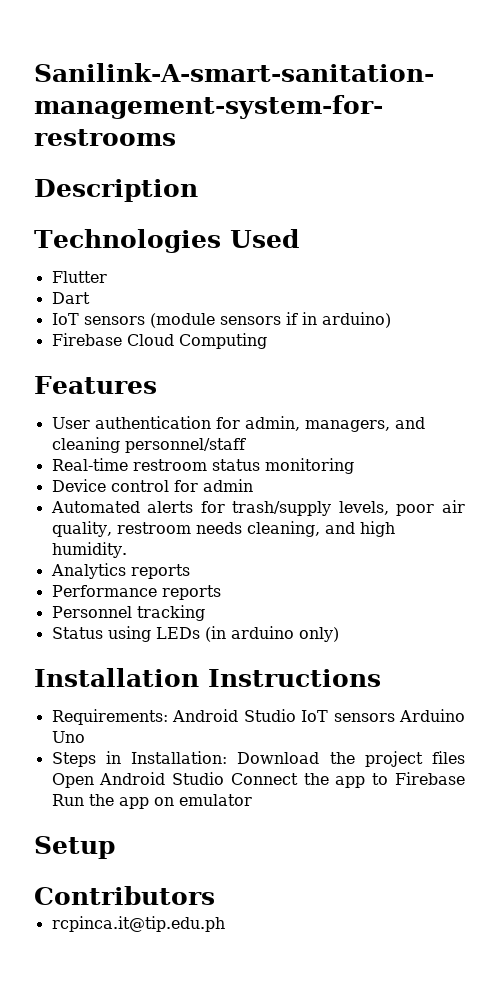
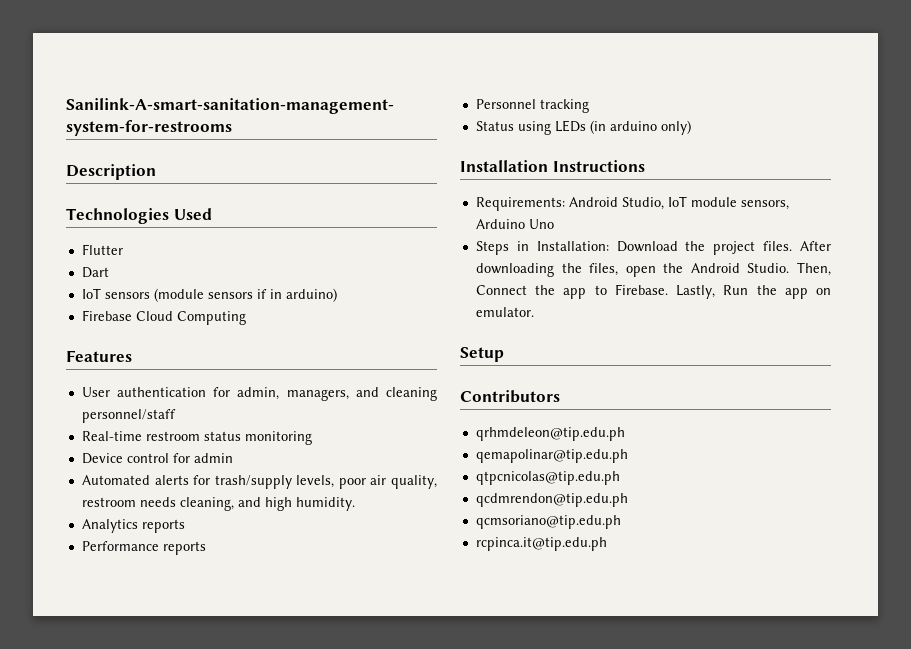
[243,709,395,722] Studio IoT sensors -> [621,196,789,210] Studio, IoT module sensors,
[432,751,465,764] [51,772,225,788] files Open Android Studio -> [763,241,831,251] [475,262,831,277] files. After downloading the files, open the Android Studio. Then,
[394,772,465,785] Firebase -> [614,284,716,299] Firebase. Lastly,
[178,794,252,806] emulator -> [475,307,534,317] emulator.
(215, 895) none -> [475,427,625,441] [475,449,628,463] [475,471,620,485] [475,493,628,507] [475,515,621,529] // qrhmdeleon@tip.edu.ph // qemapolinar@tip.edu.ph // qtpcnicolas@tip.edu.ph // qcdmrendon@tip.edu.ph // qcmsoriano@tip.edu.ph

